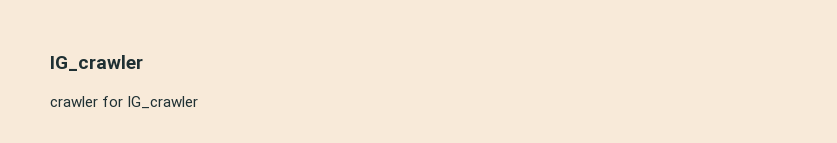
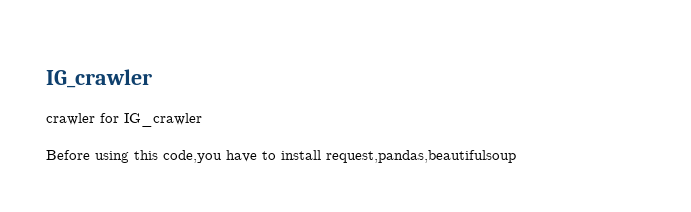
(199, 102) none -> [46,150,516,163] // Before using this code,you have to install request,pandas,beautifulsoup

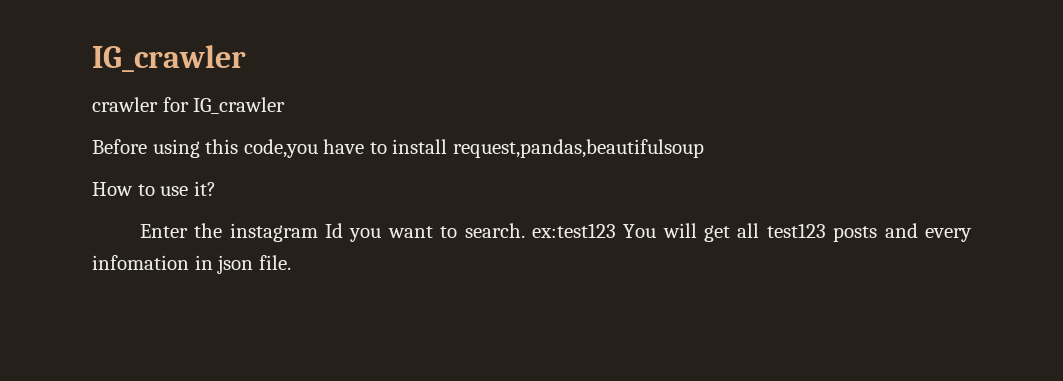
(516, 156) none -> [92,181,216,196] [139,223,972,242] [92,255,291,274] // How to use it? // Enter the instagram Id you want to search. ex:test123 You will get all test123 posts and every infomation in json file.

